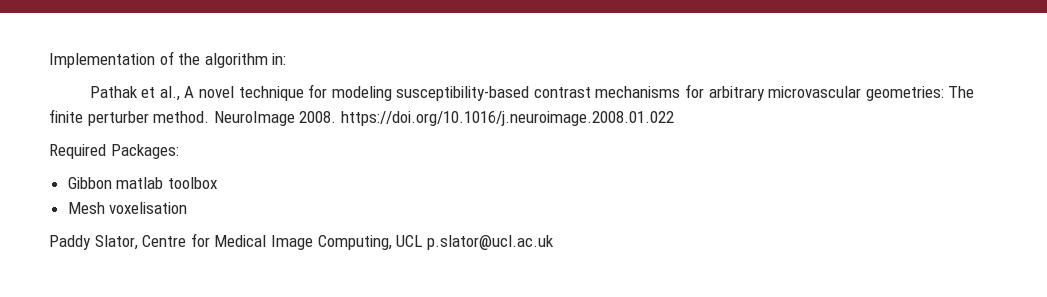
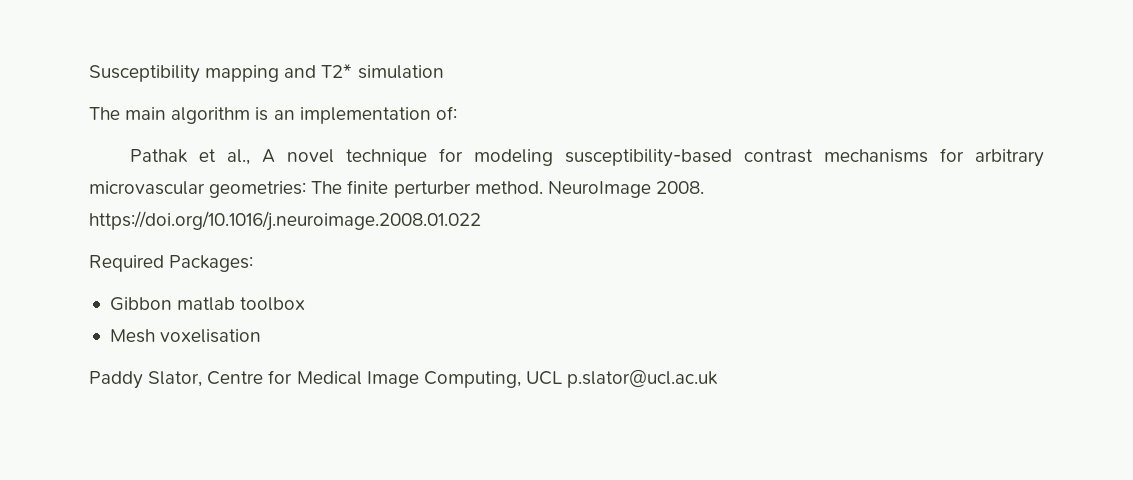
[49,51,287,68] Implementation of the algorithm in: -> [89,64,444,83] [89,106,457,124] Susceptibility mapping and T2* simulation // The main algorithm is an implementation of:

